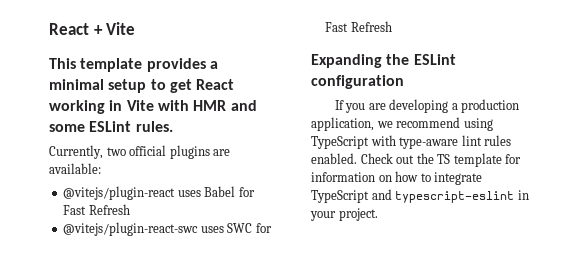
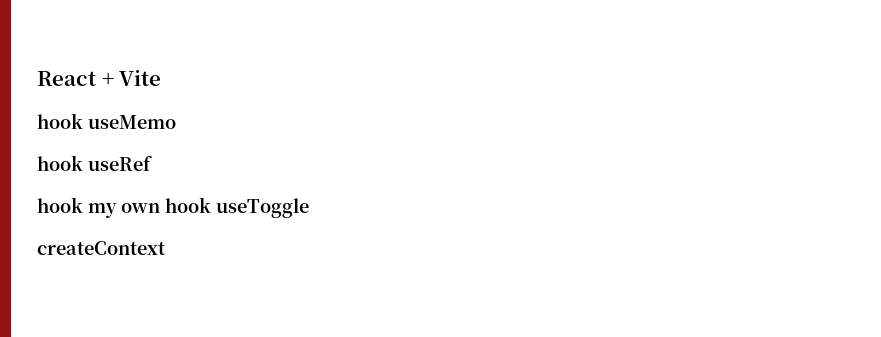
[49,58,218,72] [49,79,235,93] [49,100,257,114] [49,121,173,132] [49,145,231,159] [49,163,101,174] [63,186,255,200] [63,204,130,215] [63,222,272,236] [325,21,392,32] [311,54,456,68] [311,75,404,89] [334,99,520,113] [311,117,493,131] [311,135,512,149] [311,153,522,167] [311,171,483,185] [311,189,529,203] [310,208,378,221] This template provides a minimal setup to get React working in Vite with HMR and some ESLint rules. // Currently, two official plugins are available: // @vitejs/plugin-react uses Babel for Fast Refresh // @vitejs/plugin-react-swc uses SWC for Fast Refresh // Expanding the ESLint configuration // If you are developing a production application, we recommend using TypeScript with type-aware lint rules enabled. Check out the TS template for information on how to integrate TypeScript and typescript-eslint in your project. -> [37,113,176,129] [37,155,152,171] [37,197,309,218] [37,241,165,255] hook useMemo // hook useRef // hook my own hook useToggle // createContext

